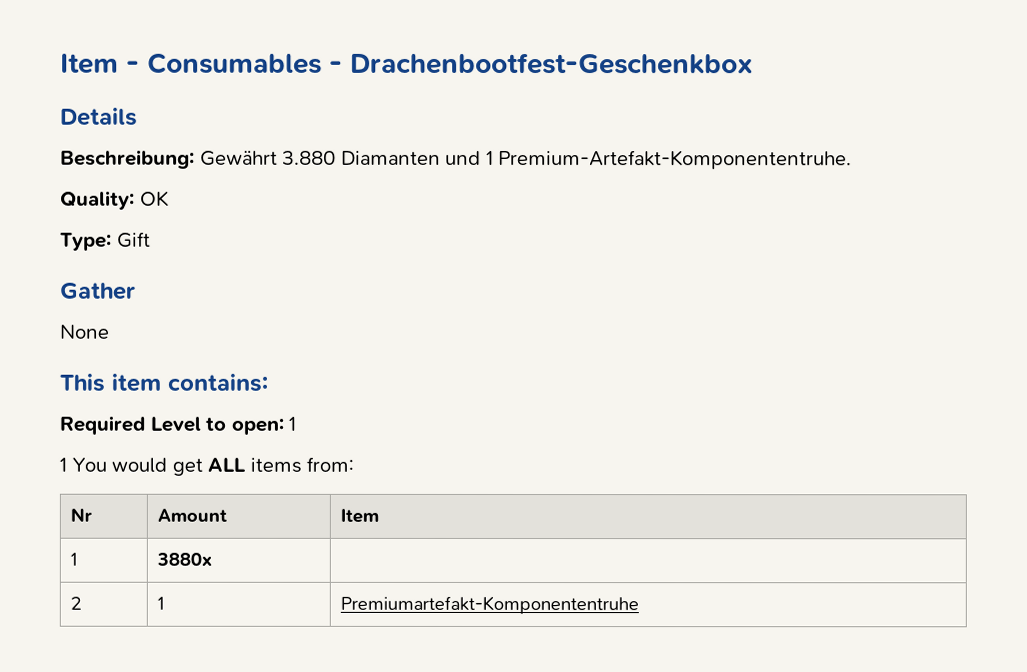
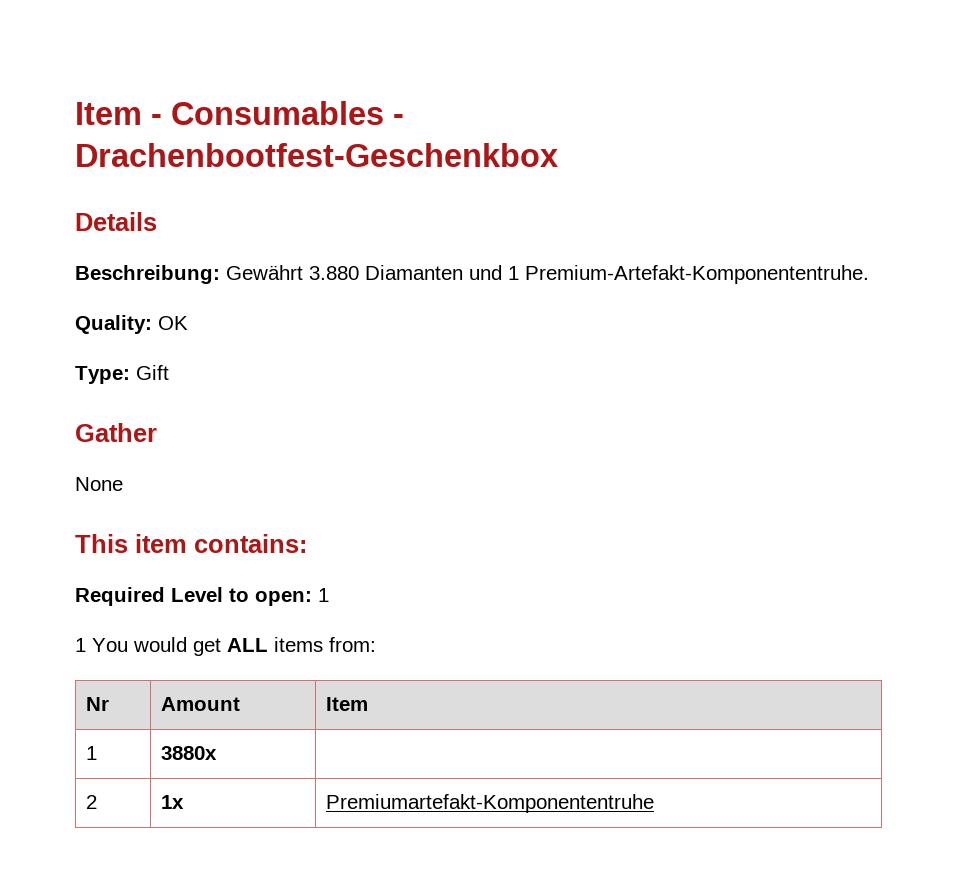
[157,596,165,610] 1 -> [161,795,185,809] 1x

